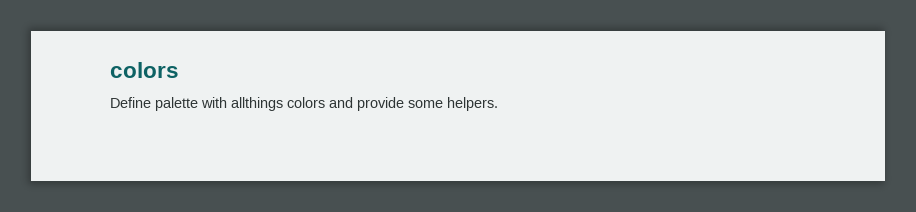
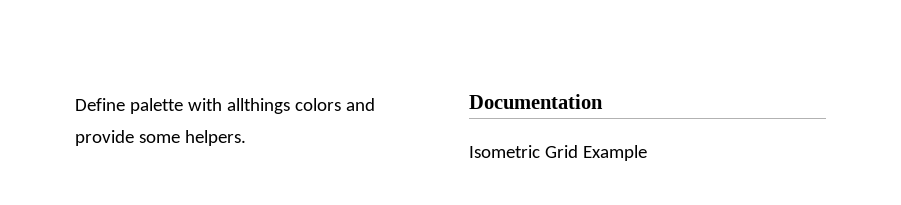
[110,62,179,78] colors // -> (75, 104) none
(498, 104) none -> [469,94,603,109] [469,145,647,161] // Documentation // Isometric Grid Example

